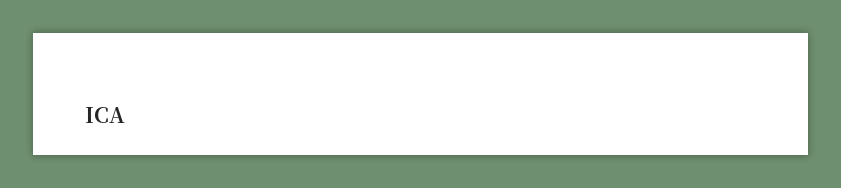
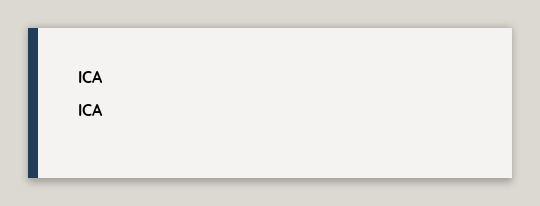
[85,107,125,123] ICA -> [78,70,103,83] [78,103,103,116] ICA // ICA

